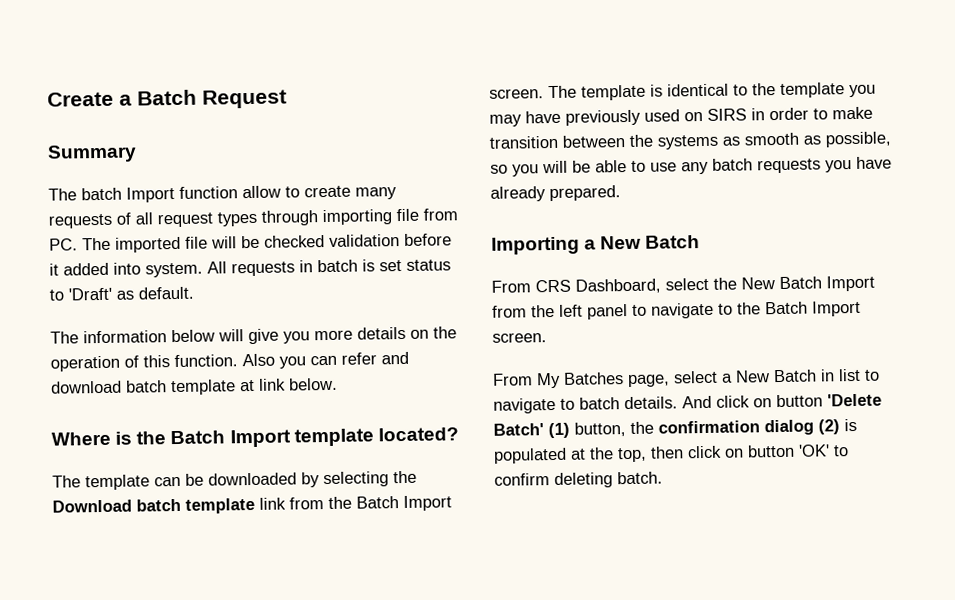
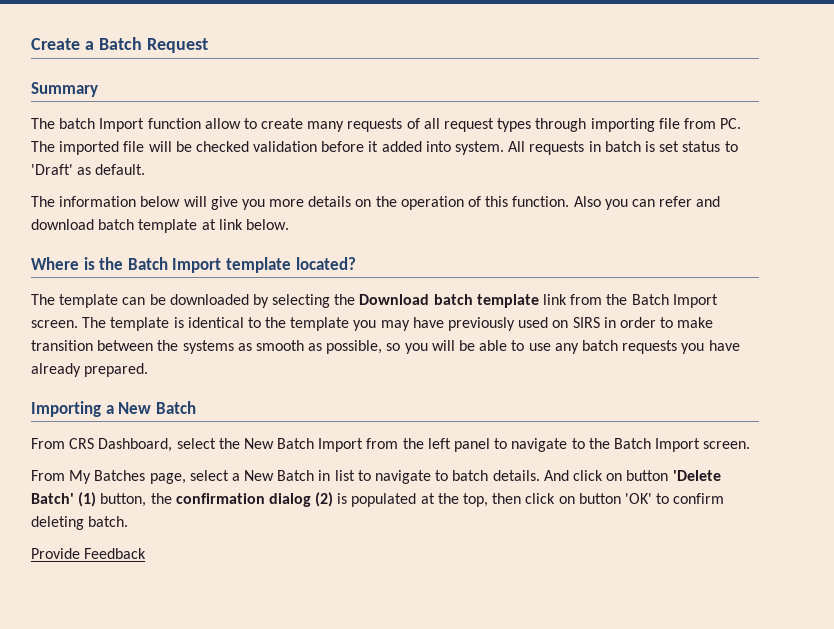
(663, 478) none -> [31,548,147,559] // Provide Feedback

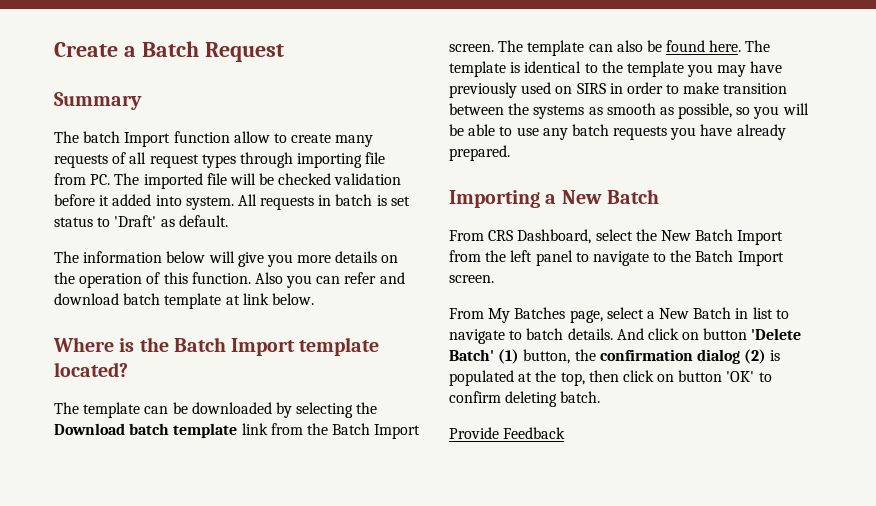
(170, 324) none -> [588,40,771,52] [449,61,506,77] can also be found here. The template

